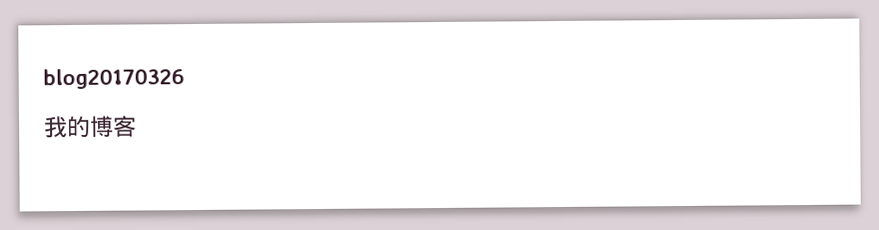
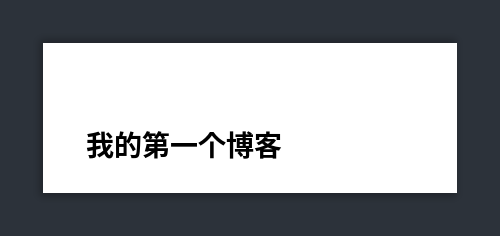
[43,68,185,90] [43,115,91,139] blog20170326 // 我的 -> [86,131,226,159] 我的第一个

